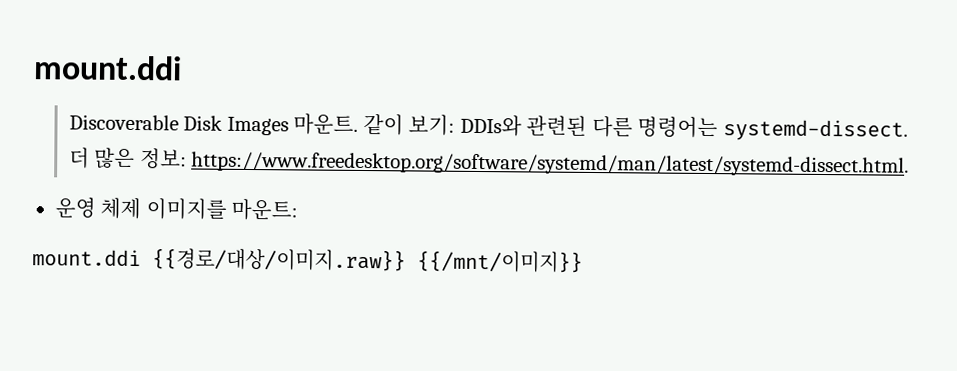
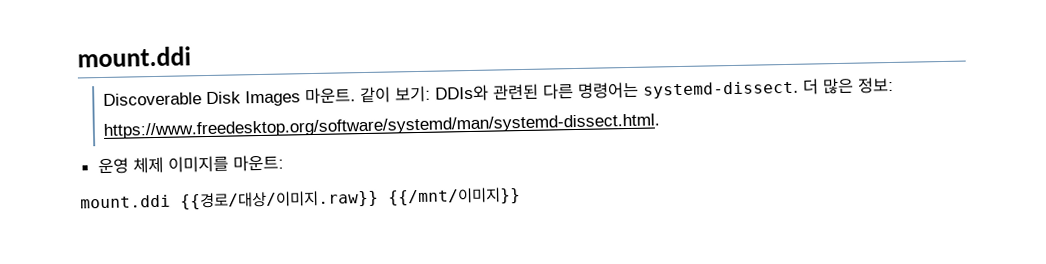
[191,151,910,177] https://www.freedesktop.org/software/systemd/man/latest/systemd-dissect.html. -> [103,113,661,139] https://www.freedesktop.org/software/systemd/man/systemd-dissect.html.

